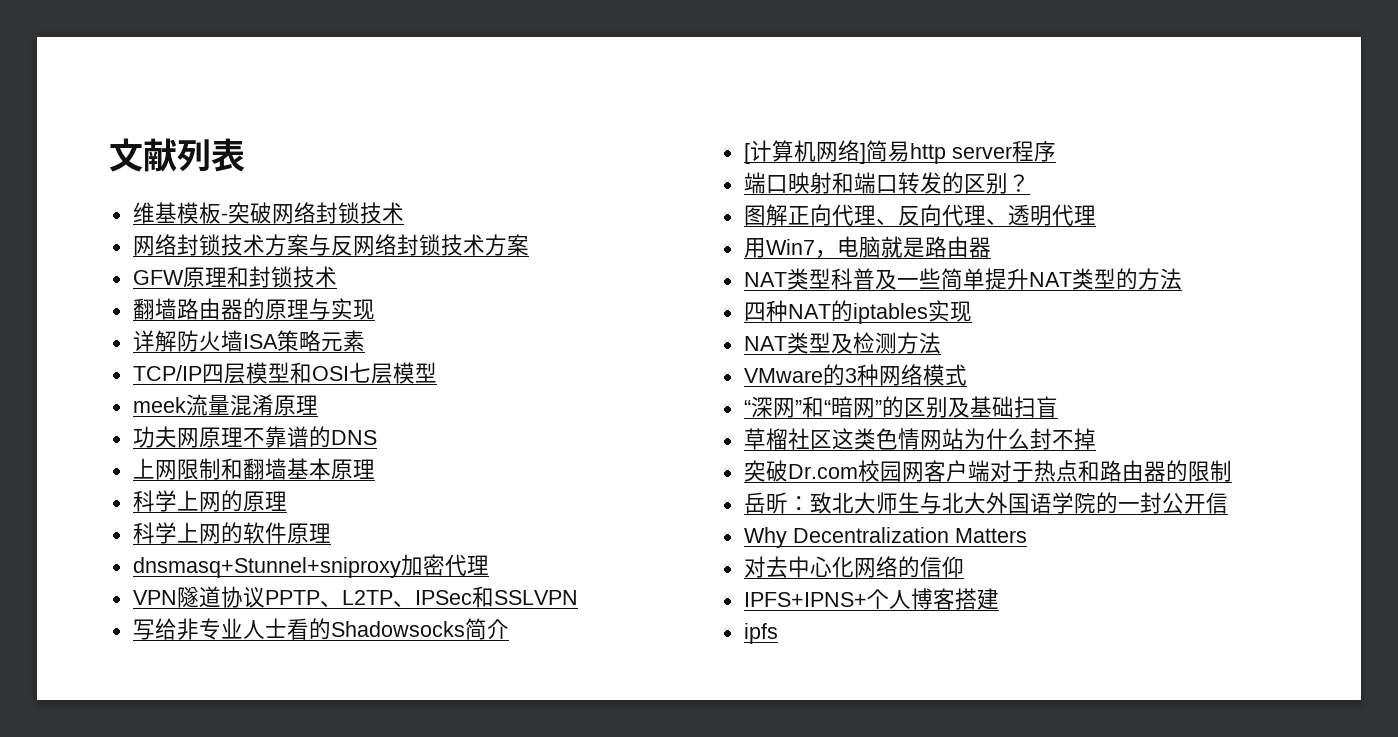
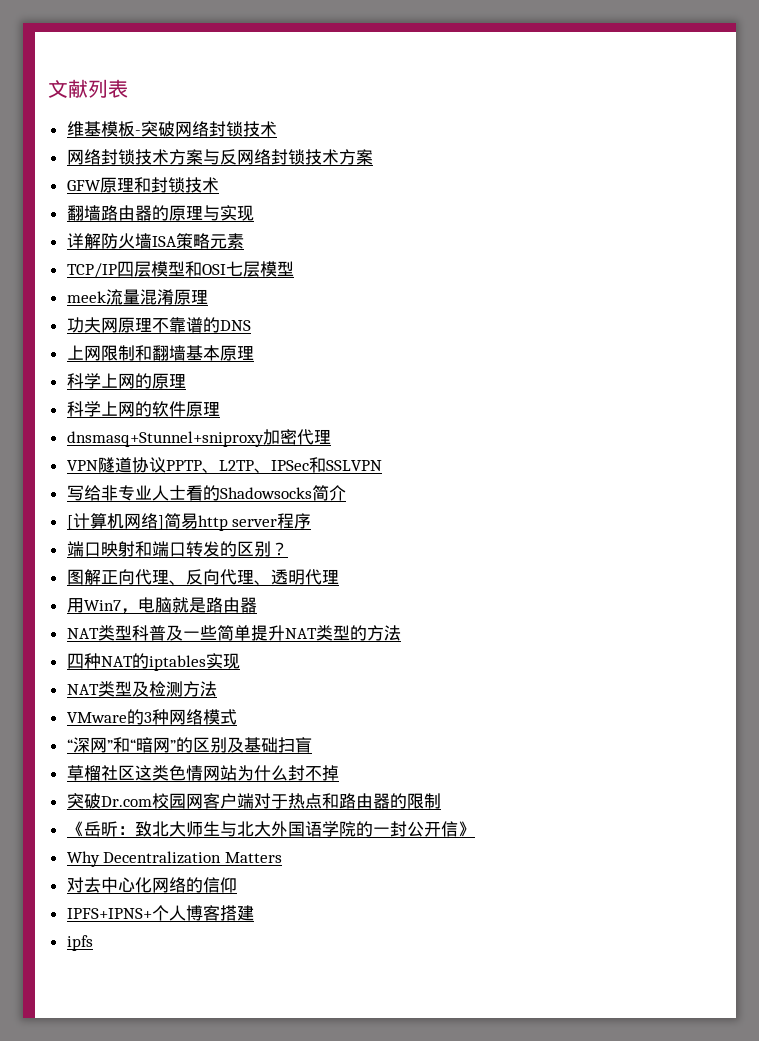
(1232, 471) none -> [66,821,84,837] 《
(1228, 503) none -> [457,821,475,837] 》

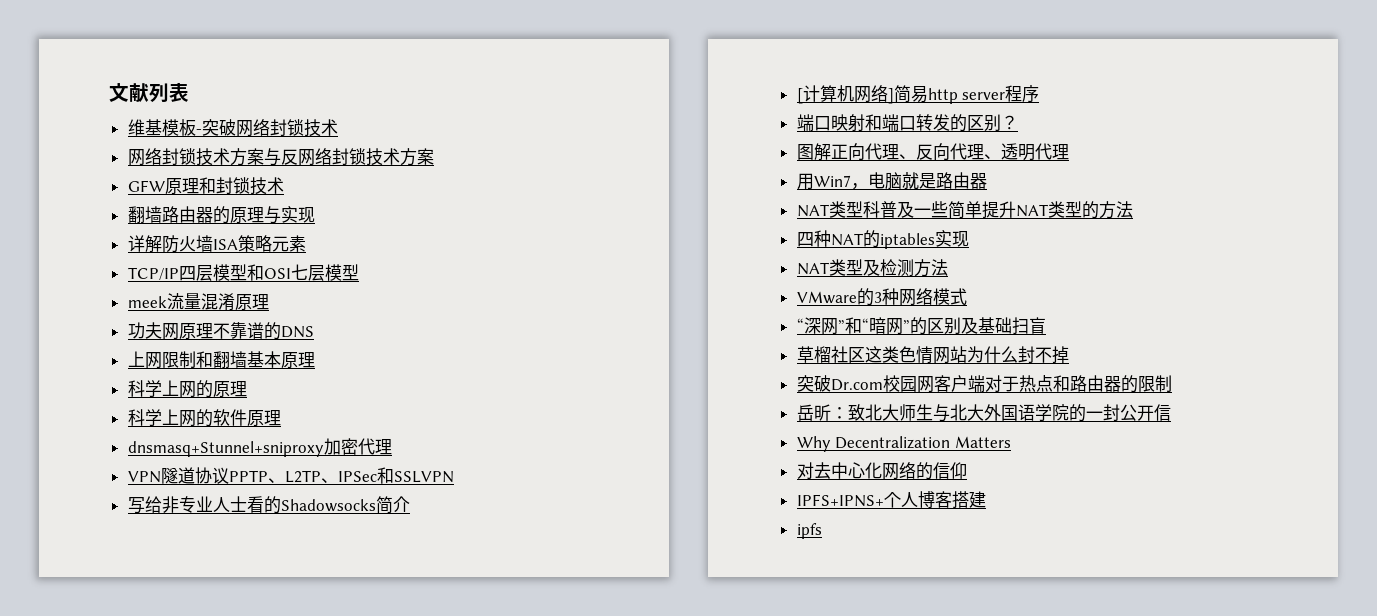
[66,821,84,837] 《 -> (1172, 383) none
[457,821,475,837] 》 -> (1171, 412) none

